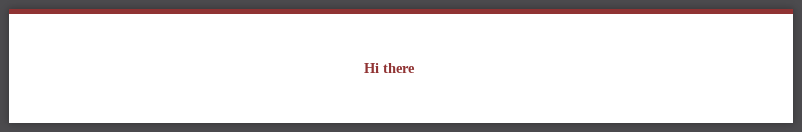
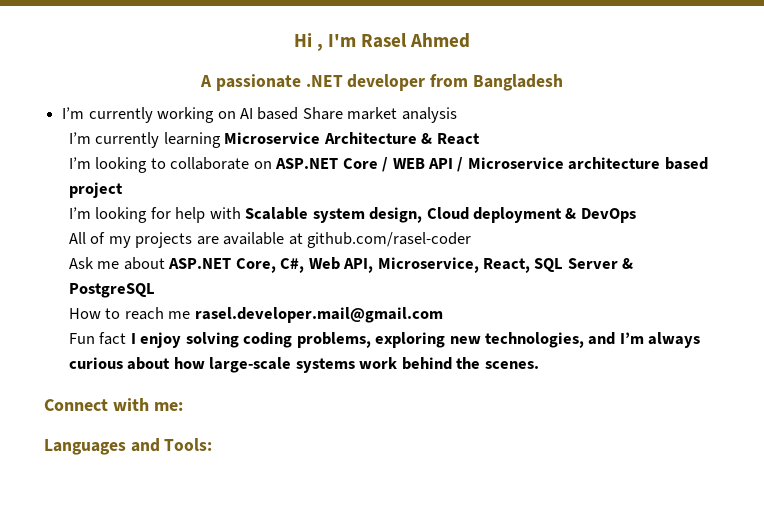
[382,63,415,73] there -> [316,33,471,51] [200,74,563,91] [62,107,457,123] [68,132,480,148] [68,157,708,173] [68,182,123,198] [68,207,636,223] [68,232,472,248] [68,257,634,273] [68,283,155,298] [68,307,443,323] [68,332,701,348] [68,357,539,373] [44,398,183,411] [44,438,213,455] , I'm Rasel Ahmed // A passionate .NET developer from Bangladesh // I’m currently working on AI based Share market analysis // I’m currently learning Microservice Architecture & React // I’m looking to collaborate on ASP.NET Core / WEB API / Microservice architecture based project // I’m looking for help with Scalable system design, Cloud deployment & DevOps // All of my projects are available at github.com/rasel-coder // Ask me about ASP.NET Core, C#, Web API, Microservice, React, SQL Server & PostgreSQL // How to reach me rasel.developer.mail@gmail.com // Fun fact I enjoy solving coding problems, exploring new technologies, and I’m always curious about how large-scale systems work behind the scenes. // Connect with me: // Languages and Tools:

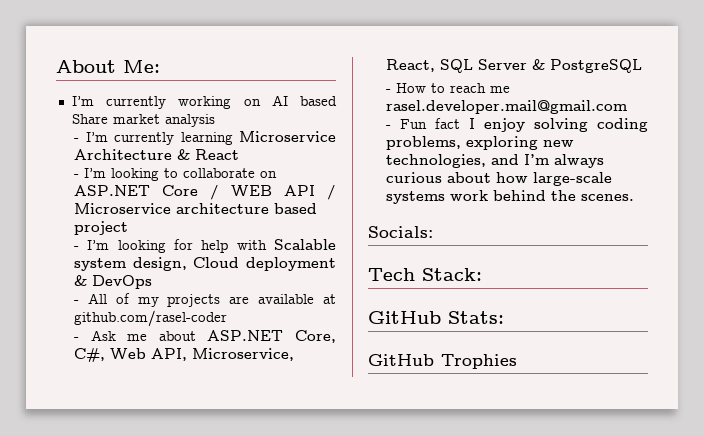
[293,33,471,51] [200,74,563,91] Hi , I'm Rasel Ahmed // A passionate .NET developer from Bangladesh -> [56,60,160,73] About Me:
(457, 115) none -> [73,138,79,142] -
(480, 139) none -> [73,174,79,178] -
(123, 190) none -> [73,246,79,250] -
(636, 215) none -> [73,300,79,304] -
(472, 240) none -> [73,337,79,341] -
(155, 290) none -> [385,89,391,93] -
(443, 315) none -> [385,125,391,129] -
[44,398,183,411] [44,438,213,455] Connect with me: // Languages and Tools: -> [368,226,433,238] [368,268,482,281] [368,311,504,324] [368,354,517,369] Socials: // Tech Stack: // GitHub Stats: // GitHub Trophies

